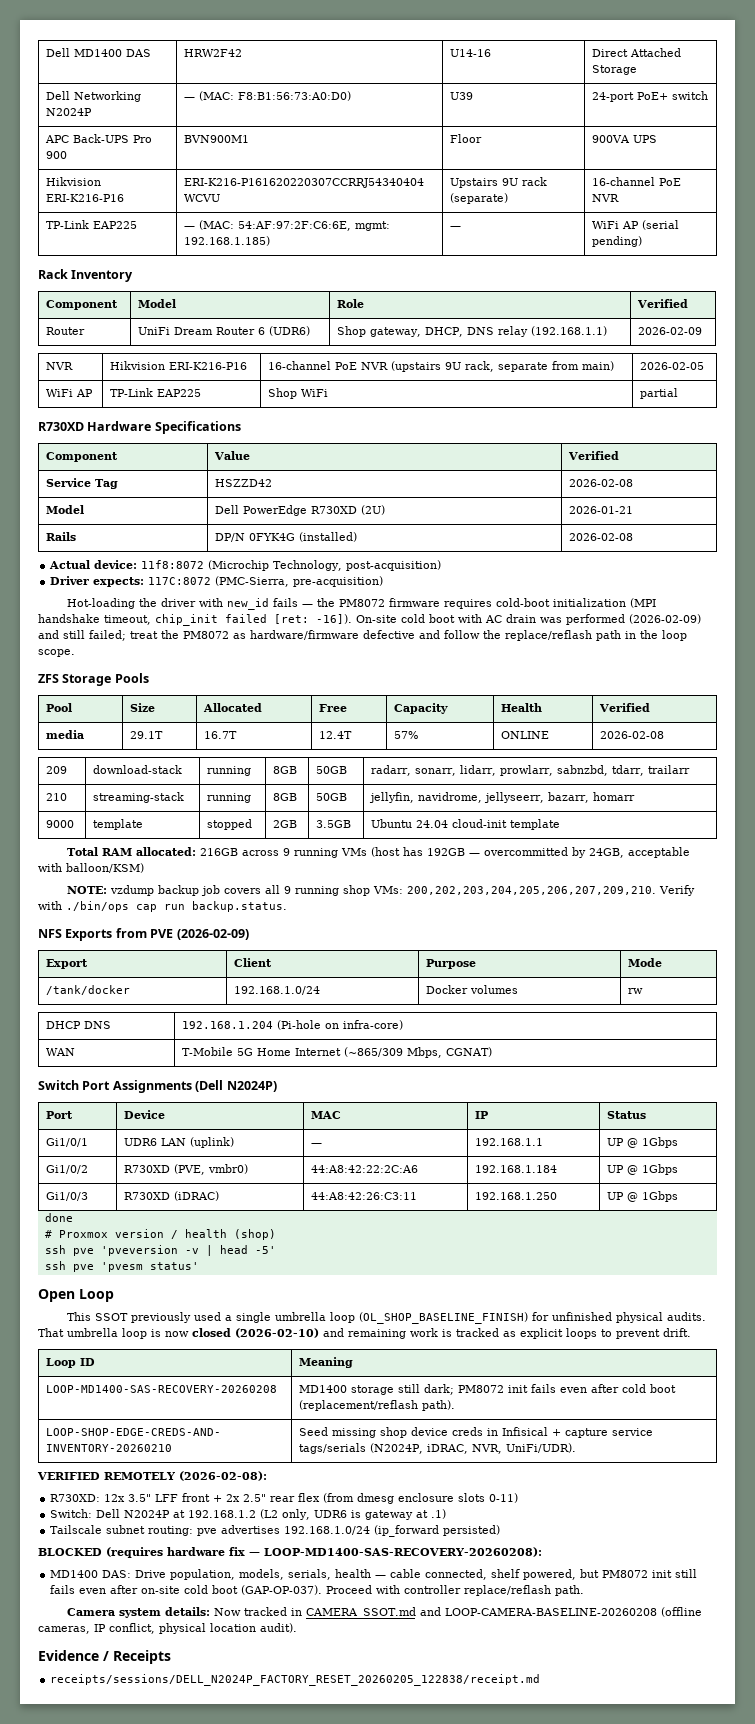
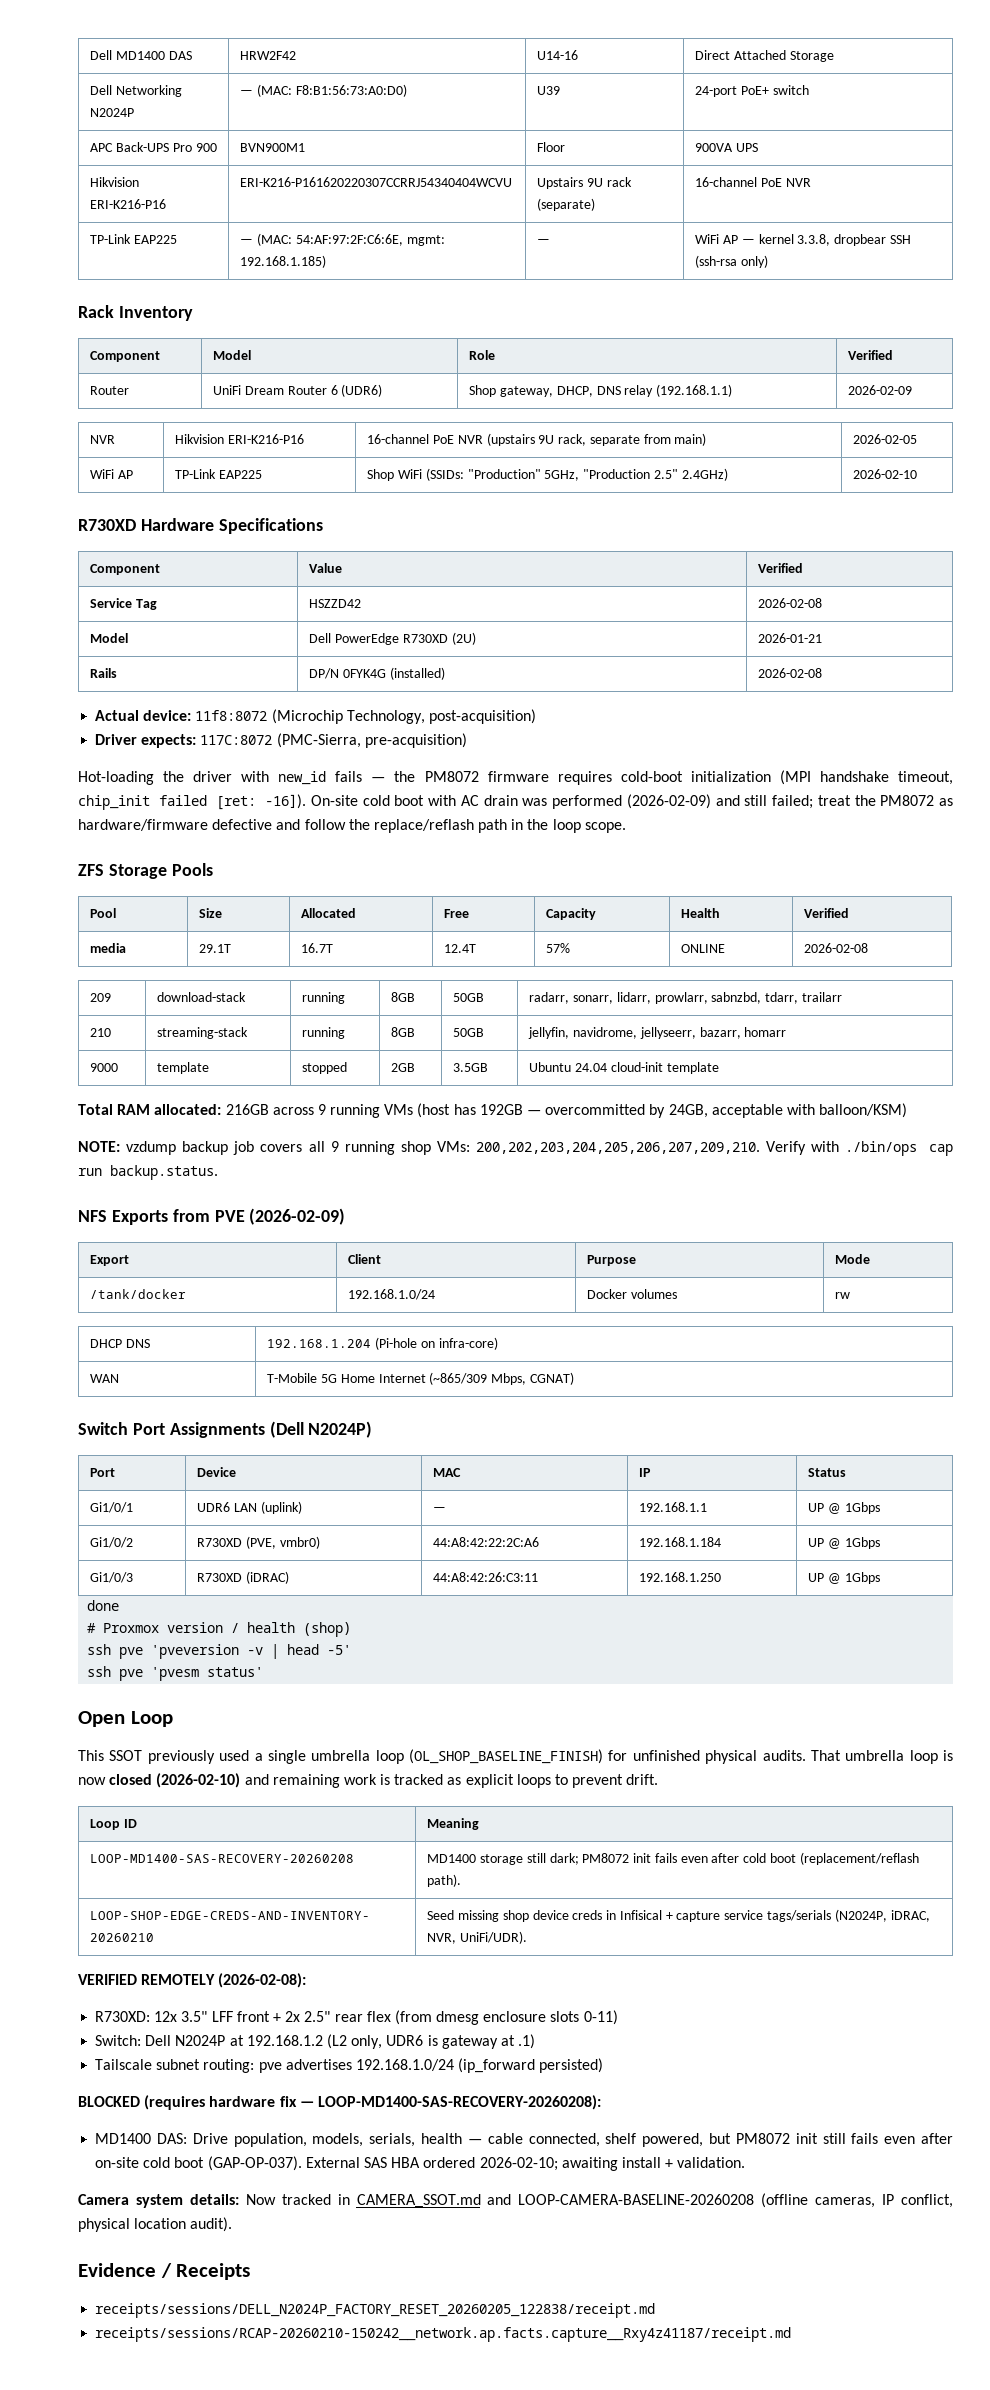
[642,220,680,230] [592,236,643,247] (serial pending) -> [741,234,911,246] [695,255,768,268] — kernel 3.3.8, dropbear SSH (ssh-rsa only)
[640,388,679,399] | partial -> [425,468,728,481] [853,469,918,479] (SSIDs: "Production" 5GHz, "Production 2.5" 2.4GHz) | 2026-02-10
[326,1585,585,1596] Proceed with controller replace/reflash path. -> [305,2157,746,2171] External SAS HBA ordered 2026-02-10; awaiting install + validation.
(541, 1680) none -> [95,2327,792,2342] // receipts/sessions/RCAP-20260210-150242__network.ap.facts.capture__Rxy4z41187/receipt.md

